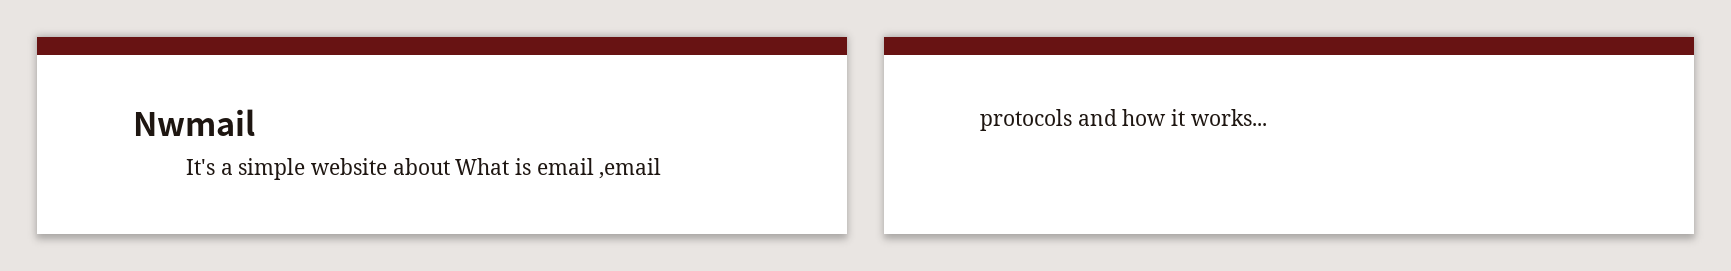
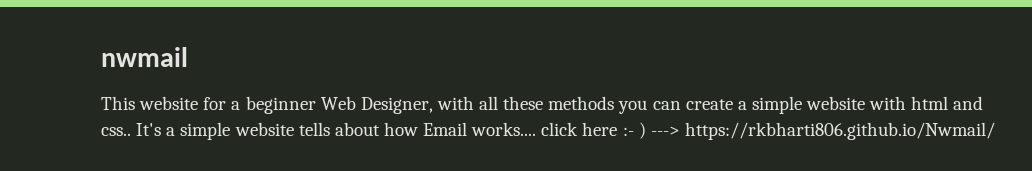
[133,109,255,136] [185,158,662,180] [980,109,1267,131] Nwmail // It's a simple website about What is email ,email protocols and how it works... -> [101,47,188,67] [101,96,984,114] [101,122,995,140] nwmail // This website for a beginner Web Designer, with all these methods you can create a simple website with html and css.. It's a simple website tells about how Email works.... click here :- ) ---> https://rkbharti806.github.io/Nwmail/

